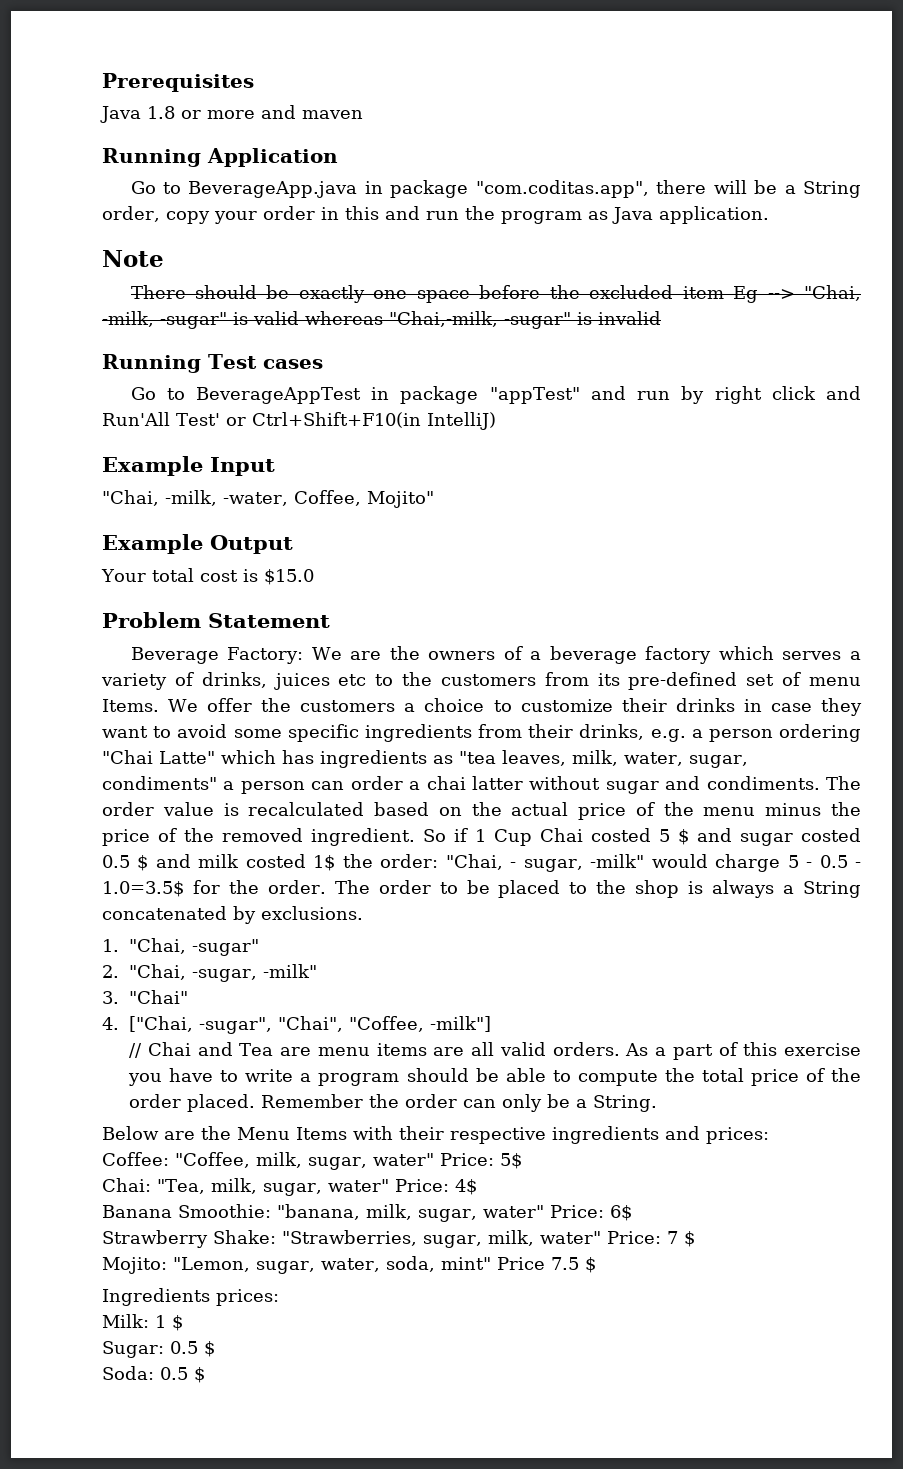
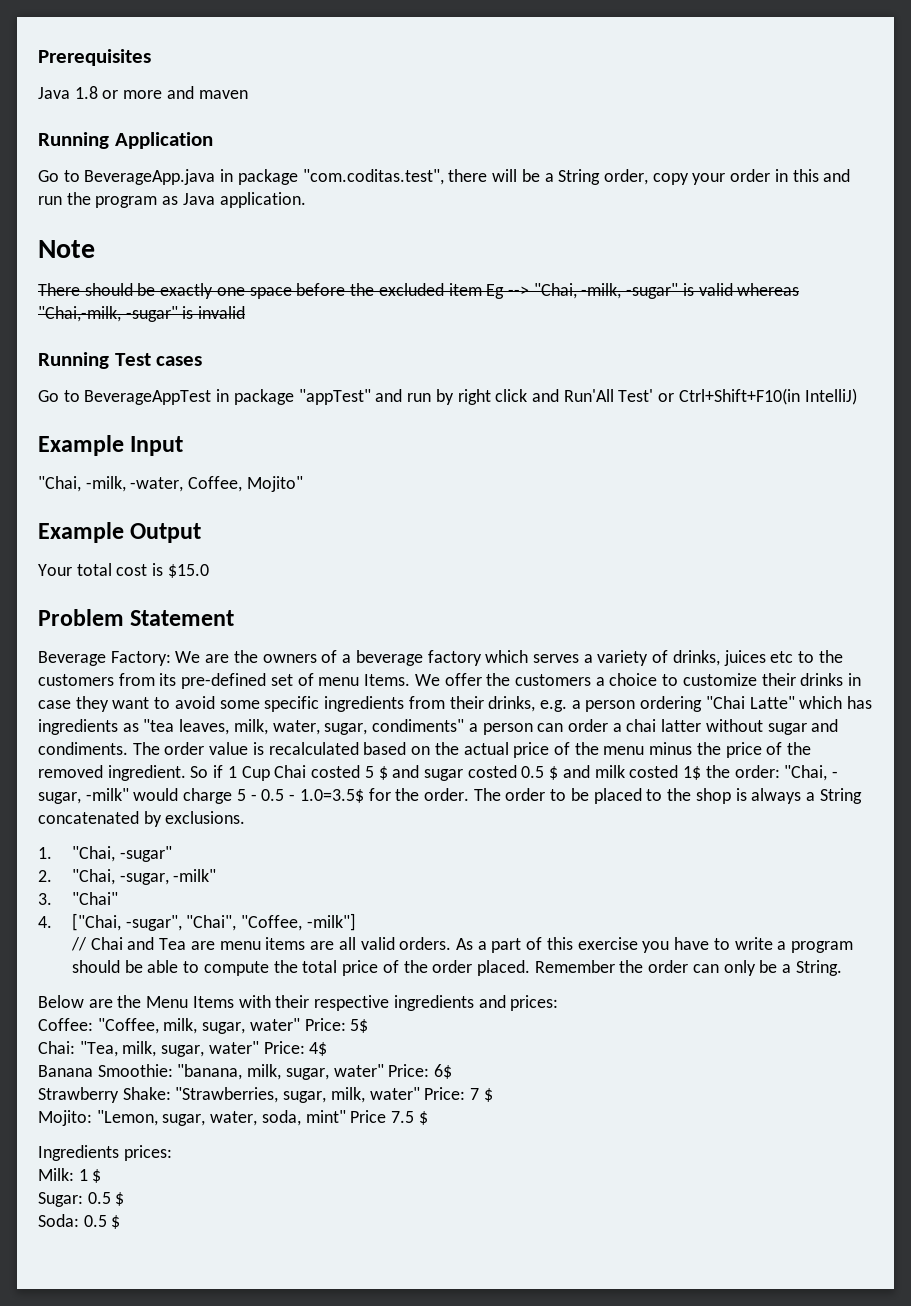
[475,180,649,198] "com.coditas.app", -> [302,169,444,185] "com.coditas.test",

